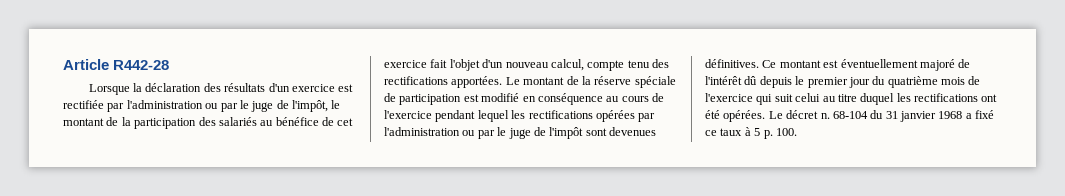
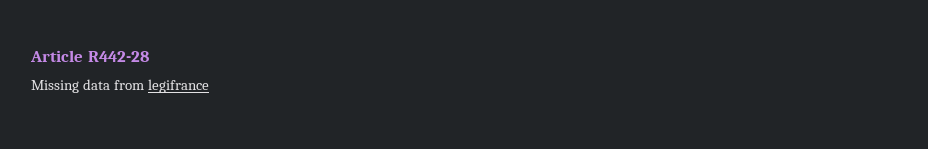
[88,83,354,95] [63,100,341,112] [63,117,354,129] [384,59,669,71] [384,76,676,88] [384,93,664,105] [384,110,656,122] [384,127,656,139] [705,59,971,71] [705,76,981,88] [705,93,998,105] [705,110,995,122] [705,127,797,139] Lorsque la déclaration des résultats d'un exercice est rectifiée par l'administration ou par le juge de l'impôt, le montant de la participation des salariés au bénéfice de cet exercice fait l'objet d'un nouveau calcul, compte tenu des rectifications apportées. Le montant de la réserve spéciale de participation est modifié en conséquence au cours de l'exercice pendant lequel les rectifications opérées par l'administration ou par le juge de l'impôt sont devenues définitives. Ce montant est éventuellement majoré de l'intérêt dû depuis le premier jour du quatrième mois de l'exercice qui suit celui au titre duquel les rectifications ont été opérées. Le décret n. 68-104 du 31 janvier 1968 a fixé ce taux à 5 p. 100. -> [31,79,209,93] Missing data from legifrance

